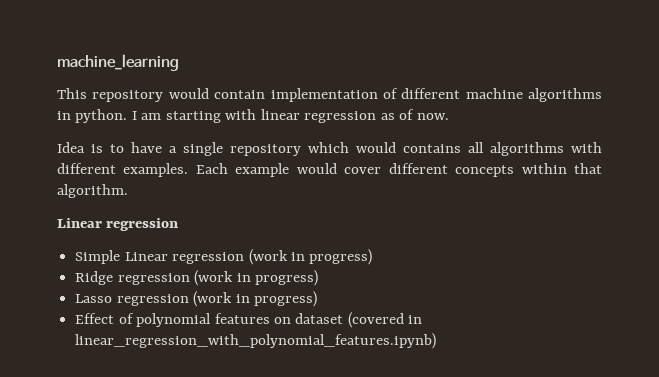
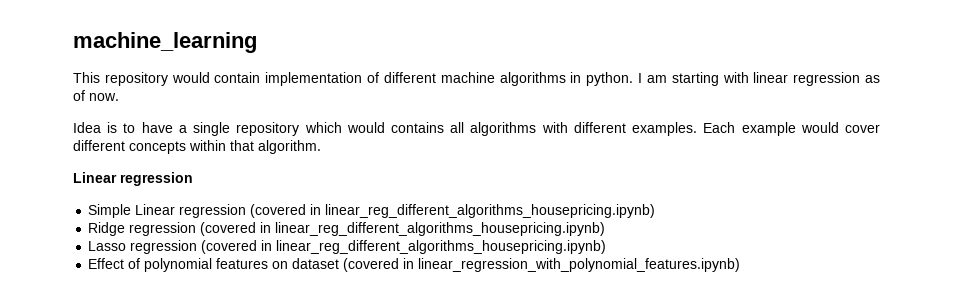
[248,249,373,265] (work in progress) -> [250,204,656,218] (covered in linear_reg_different_algorithms_housepricing.ipynb)
[194,270,318,286] (work in progress) -> [200,222,606,236] (covered in linear_reg_different_algorithms_housepricing.ipynb)
[193,291,317,307] (work in progress) -> [201,240,607,254] (covered in linear_reg_different_algorithms_housepricing.ipynb)

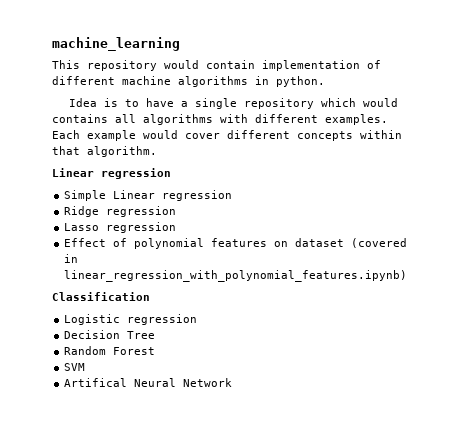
[638,72,881,86] [73,90,119,101] I am starting with linear regression as of now. -> (325, 81) none
[250,204,656,218] (covered in linear_reg_different_algorithms_housepricing.ipynb) -> (233, 195) none
[200,222,606,236] (covered in linear_reg_different_algorithms_housepricing.ipynb) -> (177, 211) none
[201,240,607,254] (covered in linear_reg_different_algorithms_housepricing.ipynb) -> (177, 227) none
(741, 265) none -> [52,292,150,301] [64,314,198,325] [64,330,156,339] [64,346,156,355] [64,363,86,371] [64,378,233,387] // Classification // Logistic regression // Decision Tree // Random Forest // SVM // Artifical Neural Network

